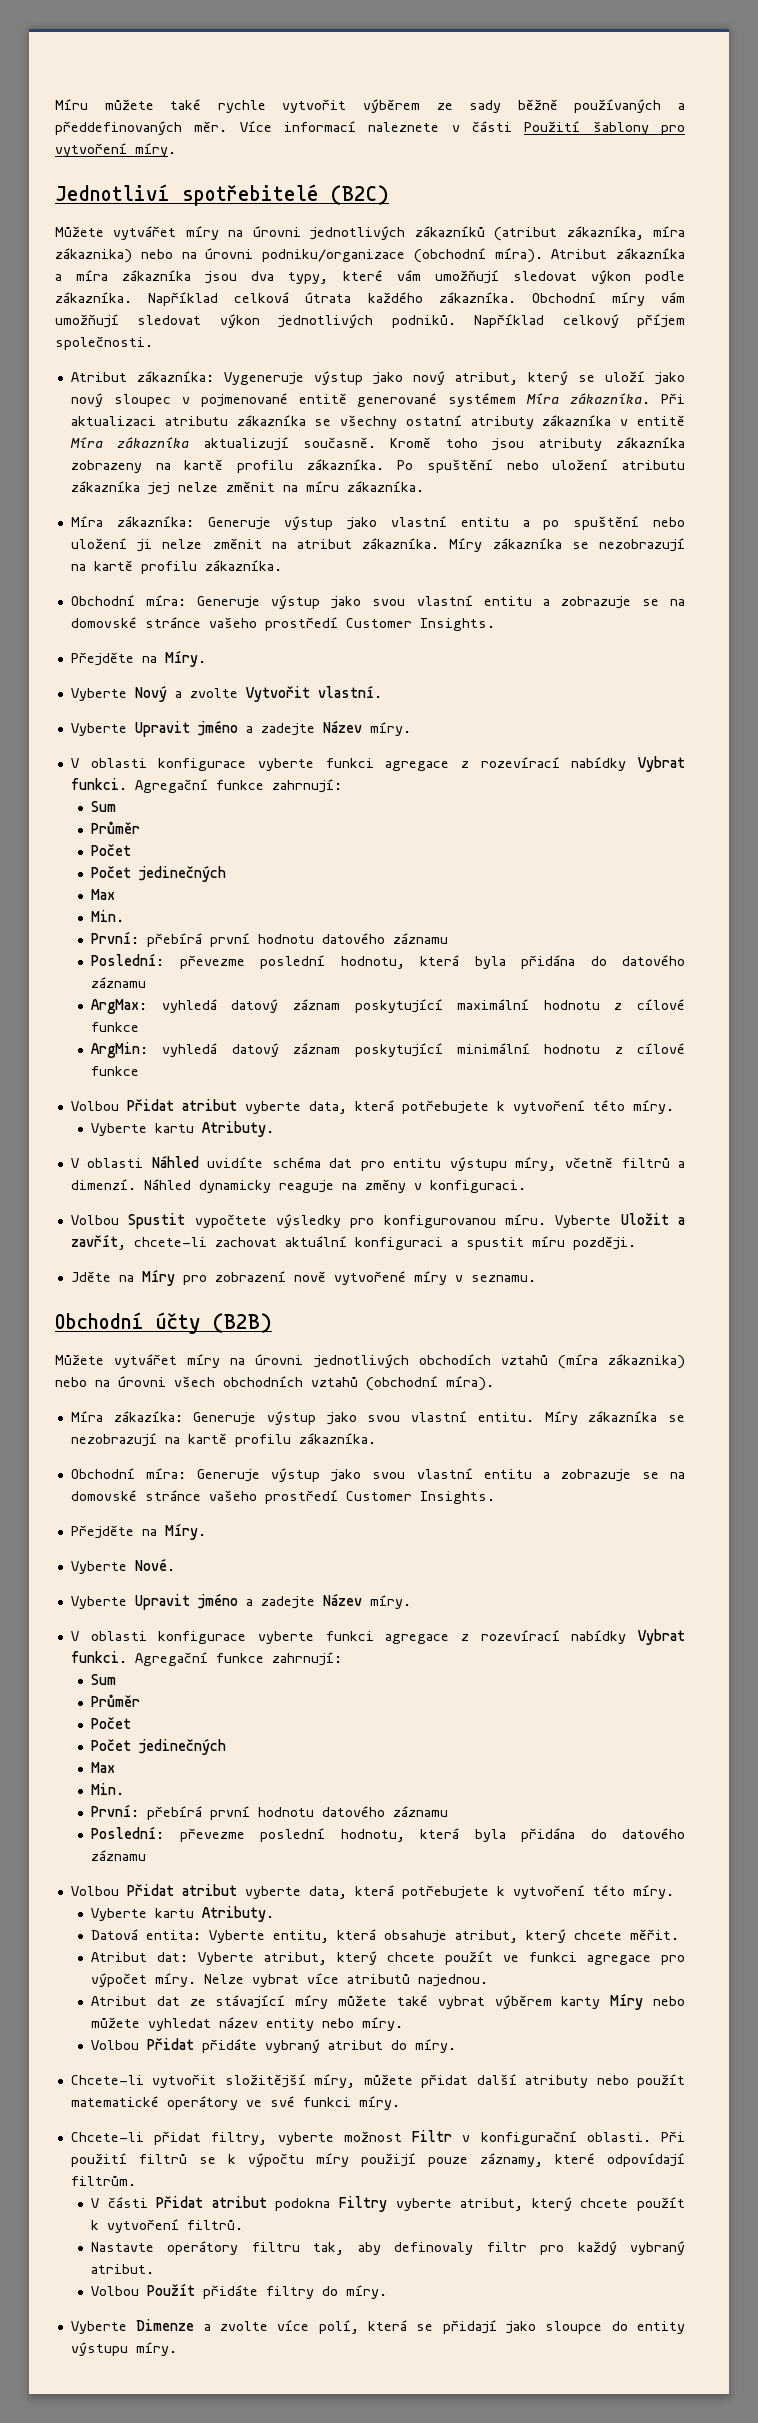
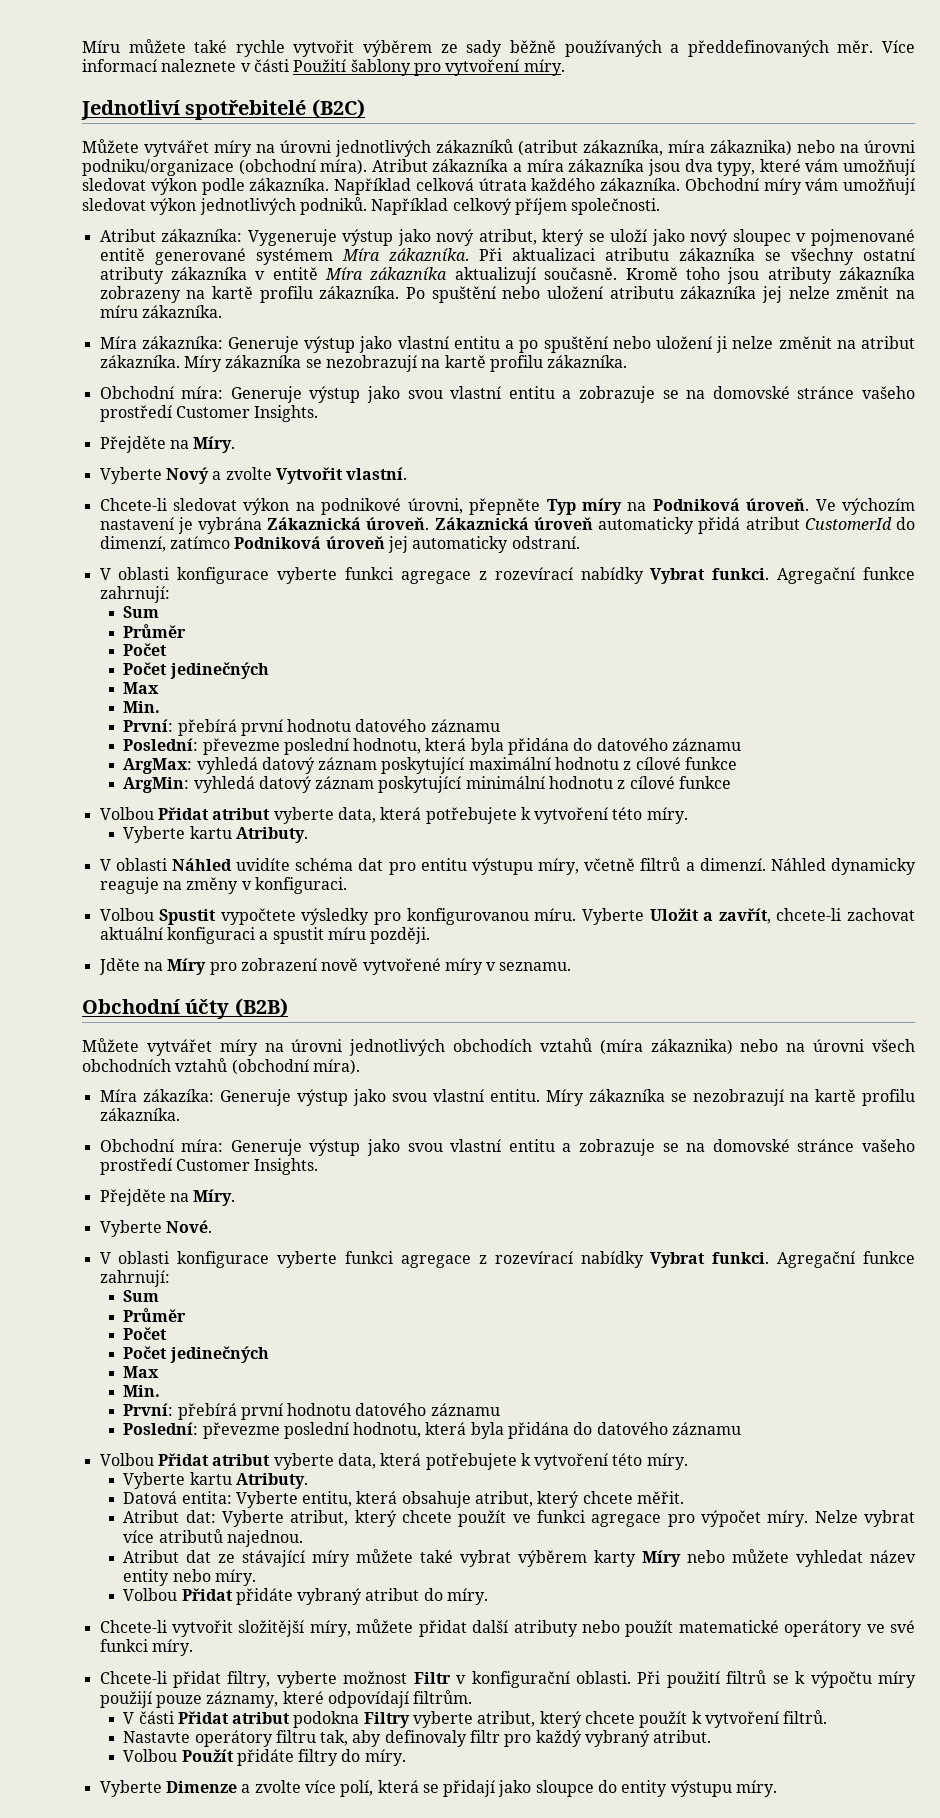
[70,720,411,737] Vyberte Upravit jméno a zadejte Název míry. -> [99,498,915,515] [99,517,915,534] [99,536,580,553] Chcete-li sledovat výkon na podnikové úrovni, přepněte Typ míry na Podniková úroveň. Ve výchozím nastavení je vybrána Zákaznická úroveň. Zákaznická úroveň automaticky přidá atribut CustomerId do dimenzí, zatímco Podniková úroveň jej automaticky odstraní.
[70,1593,411,1610] // Vyberte Upravit jméno a zadejte Název míry. -> (212, 1226) none

